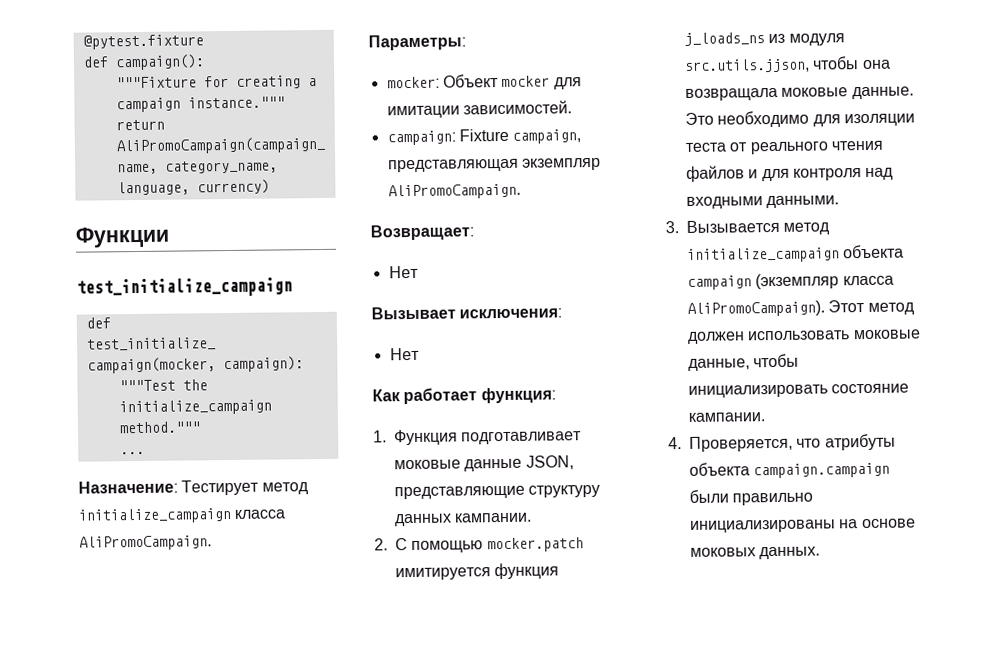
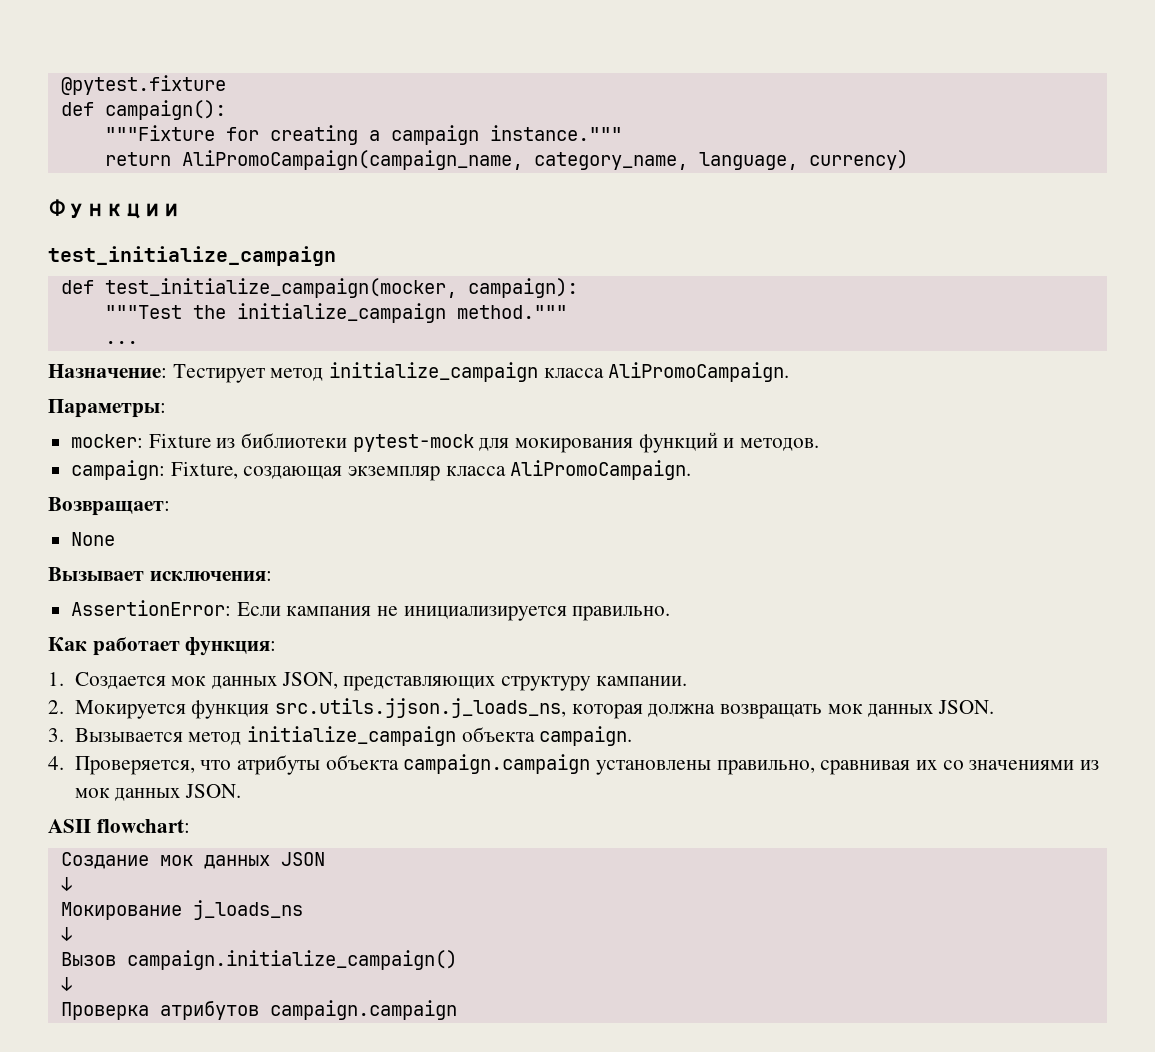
[442,74,582,90] [386,100,572,119] [386,128,582,146] [387,157,601,173] Объект mocker для имитации зависимостей. // campaign: Fixture campaign, представляющая экземпляр -> [148,432,820,453] [71,460,506,481] Fixture из библиотеки pytest-mock для мокирования функций и методов. // campaign: Fixture, создающая экземпляр класса
[388,265,419,279] // Нет -> [71,532,116,546] // None
[389,347,420,361] [372,387,556,405] [373,429,583,446] [394,455,574,472] [394,484,601,500] [394,512,533,527] [374,537,584,554] [395,562,560,581] [684,32,845,46] [684,56,891,73] [685,86,914,101] [685,110,915,128] [685,140,883,155] [686,165,895,182] [686,195,840,209] Нет // Как работает функция: // 1. Функция подготавливает моковые данные JSON, представляющие структуру данных кампании. // 2. С помощью mocker.patch имитируется функция j_loads_ns из модуля src.utils.jjson, чтобы она возвращала моковые данные. Это необходимо для изоляции теста от реального чтения файлов и для контроля над входными данными. -> [71,600,671,621] [48,637,277,656] [48,672,687,691] [48,698,994,719] AssertionError: Если кампания не инициализируется правильно. // Как работает функция: // 1. Создается мок данных JSON, представляющих структуру кампании. // 2. Мокируется функция src.utils.jjson.j_loads_ns, которая должна возвращать мок данных JSON.
[687,273,894,290] [687,299,915,317] [687,329,921,344] [688,353,800,371] [688,383,910,398] [688,412,765,422] campaign (экземпляр класса AliPromoCampaign). Этот метод должен использовать моковые данные, чтобы инициализировать состояние кампании. -> [539,726,633,746] campaign.
[689,489,814,506] [690,518,916,533] [690,546,821,560] были правильно инициализированы на основе моковых данных. -> [595,760,1099,775] [74,784,241,801] [48,819,190,833] [60,852,325,869] [60,877,72,892] [60,900,303,920] [60,927,72,942] [60,950,457,970] [60,977,72,992] [60,1000,457,1020] установлены правильно, сравнивая их со значениями из мок данных JSON. // ASII flowchart: // Создание мок данных JSON // ↓ // Мокирование j_loads_ns // ↓ // Вызов campaign.initialize_campaign() // ↓ // Проверка атрибутов campaign.campaign

